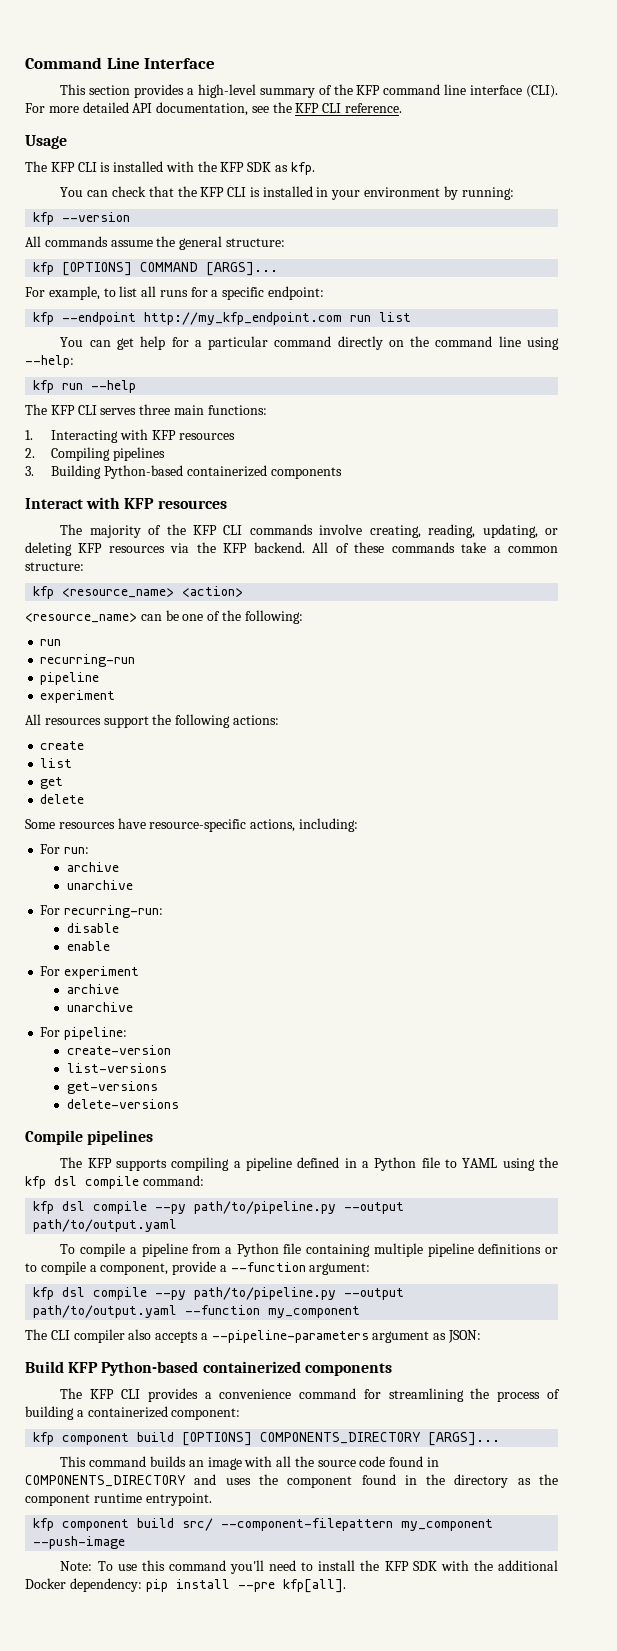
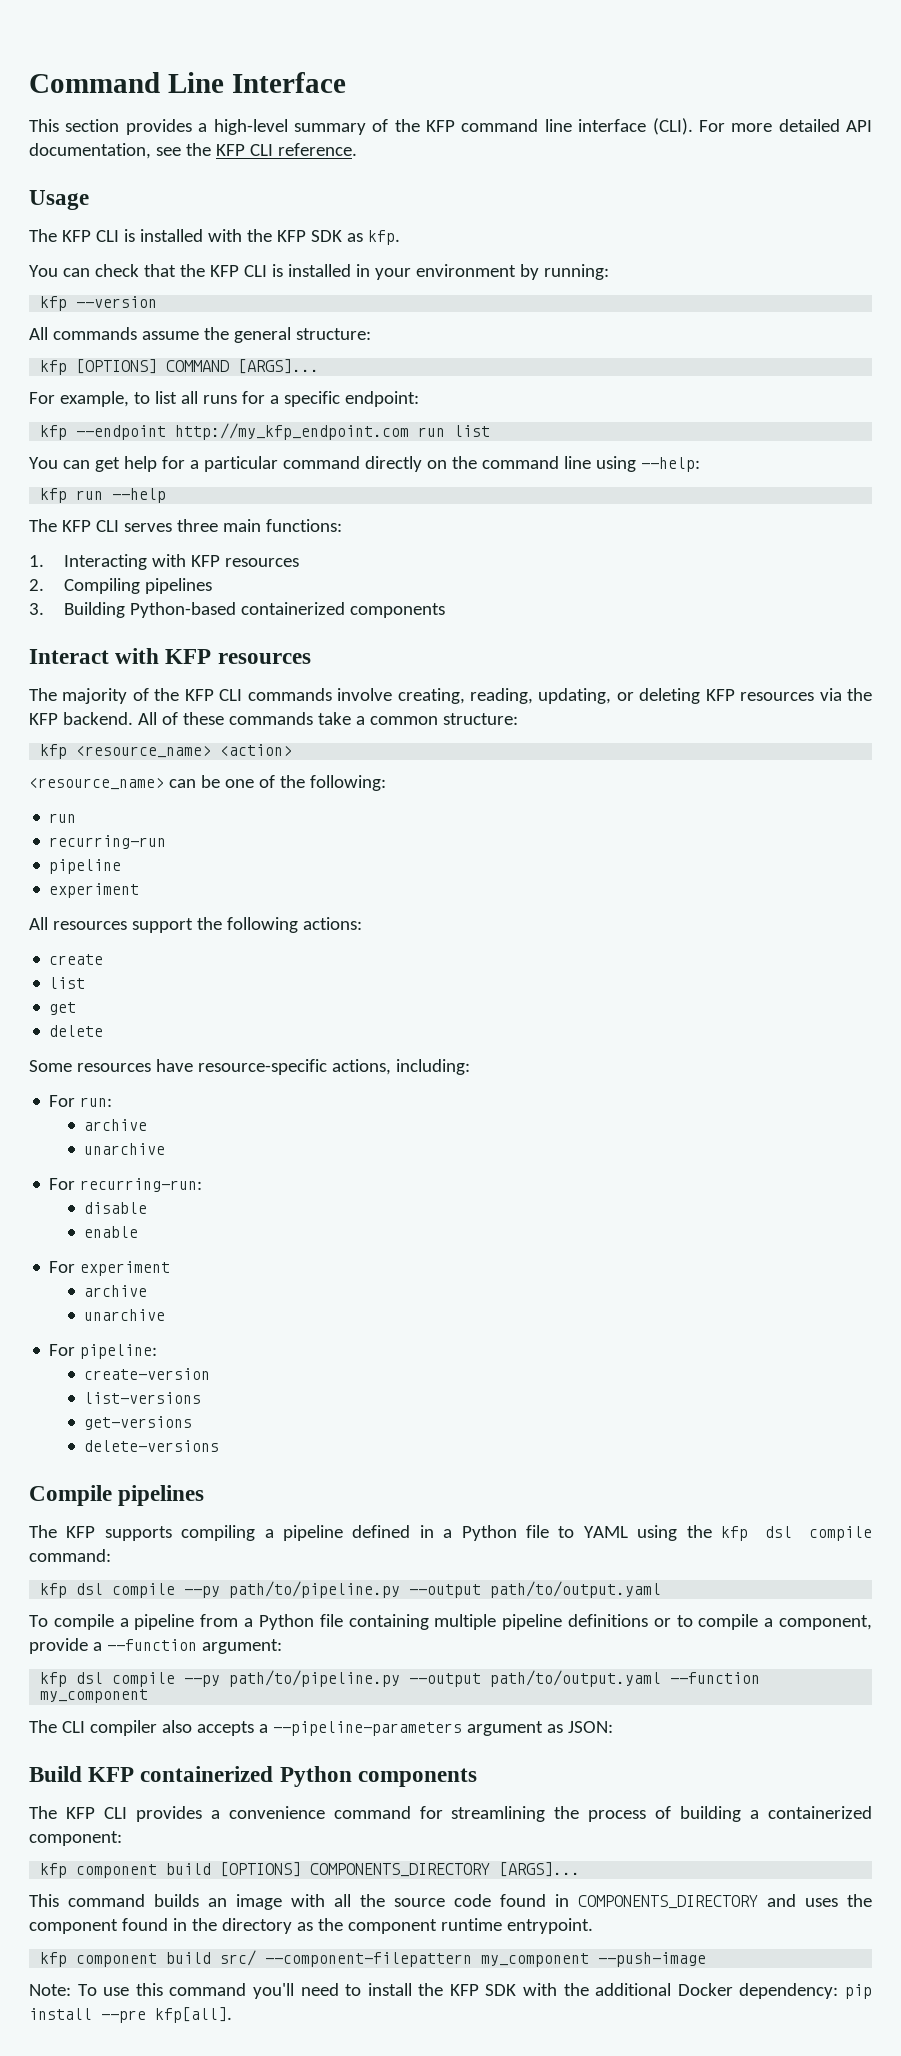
[101,1361,301,1376] Python-based containerized -> [140,1766,352,1787] containerized Python

